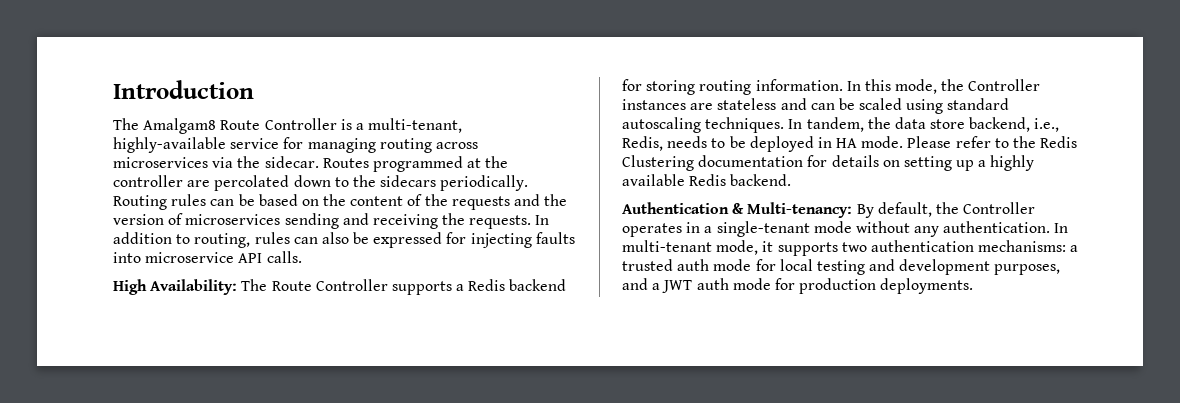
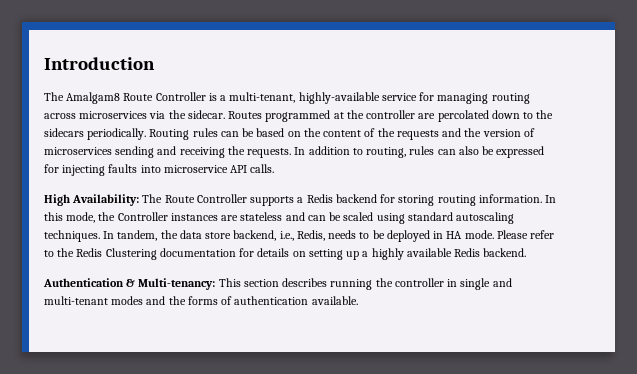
[856,202,1036,218] [622,221,1069,237] [622,240,1079,256] [622,259,1061,275] [622,278,974,294] By default, the Controller operates in a single-tenant mode without any authentication. In multi-tenant mode, it supports two authentication mechanisms: a trusted auth mode for local testing and development purposes, and a JWT auth mode for production deployments. -> [218,278,512,290] [44,296,358,305] This section describes running the controller in single and multi-tenant modes and the forms of authentication available.

